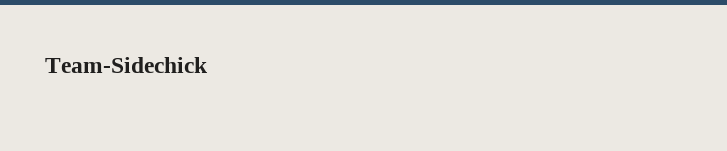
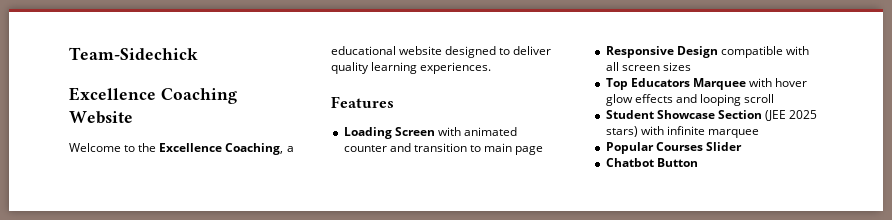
(208, 65) none -> [69,87,237,104] [69,111,133,124] [69,143,294,155] [331,46,552,58] [331,62,492,74] [331,96,394,108] [343,127,517,139] [343,143,544,155] [605,46,809,58] [605,62,691,71] [605,78,808,90] [605,94,775,106] [605,110,818,121] [605,126,759,138] [605,142,742,154] [605,158,698,167] // Excellence Coaching Website // Welcome to the Excellence Coaching, a educational website designed to deliver quality learning experiences. // Features // Loading Screen with animated counter and transition to main page // Responsive Design compatible with all screen sizes // Top Educators Marquee with hover glow effects and looping scroll // Student Showcase Section (JEE 2025 stars) with infinite marquee // Popular Courses Slider // Chatbot Button

